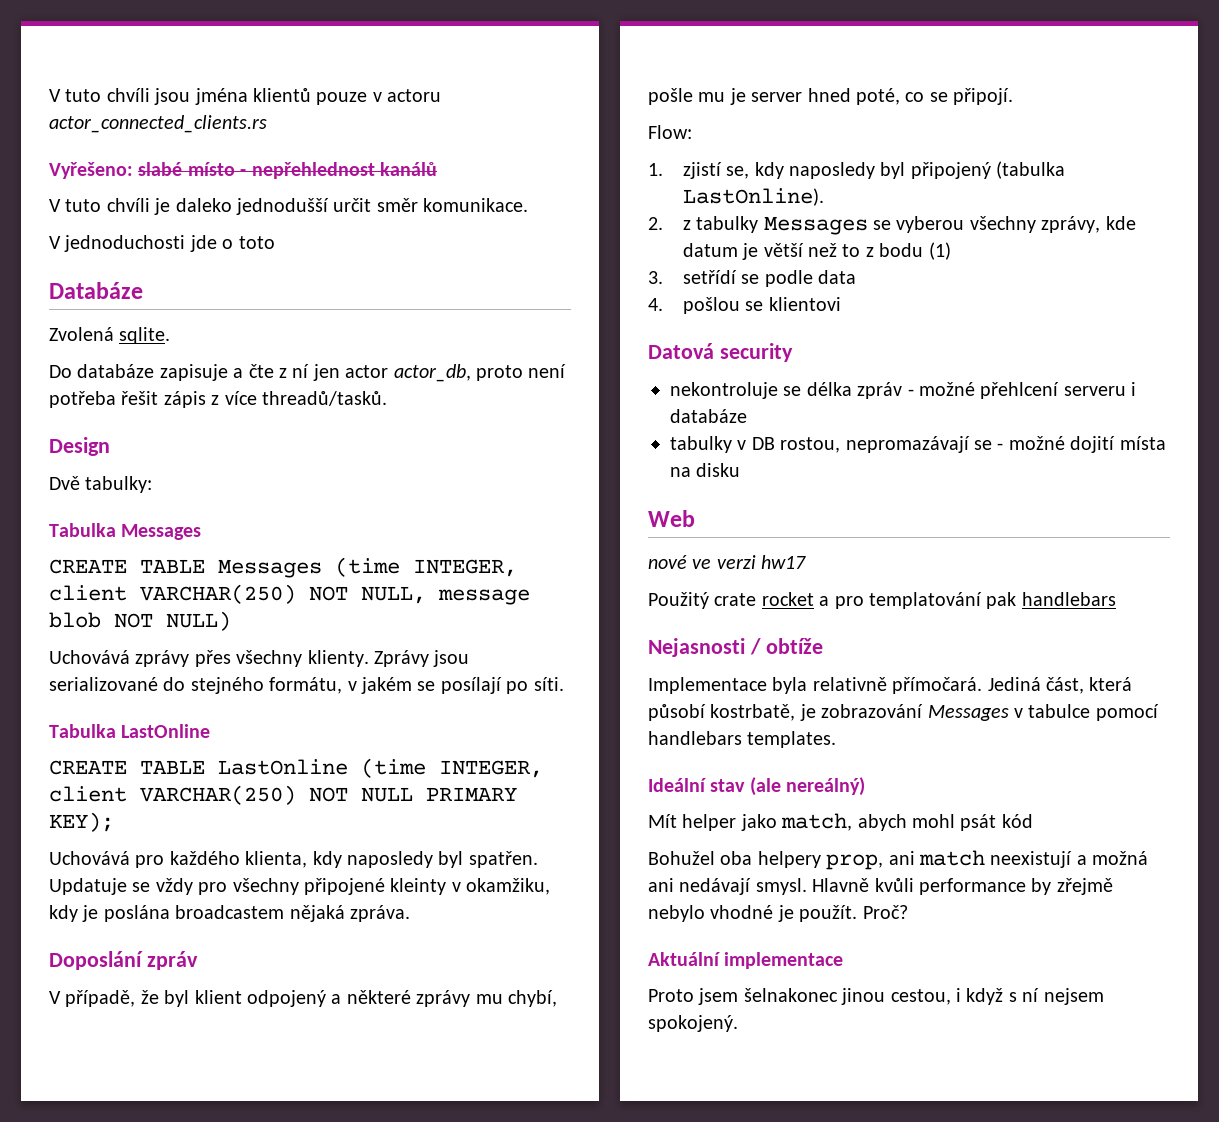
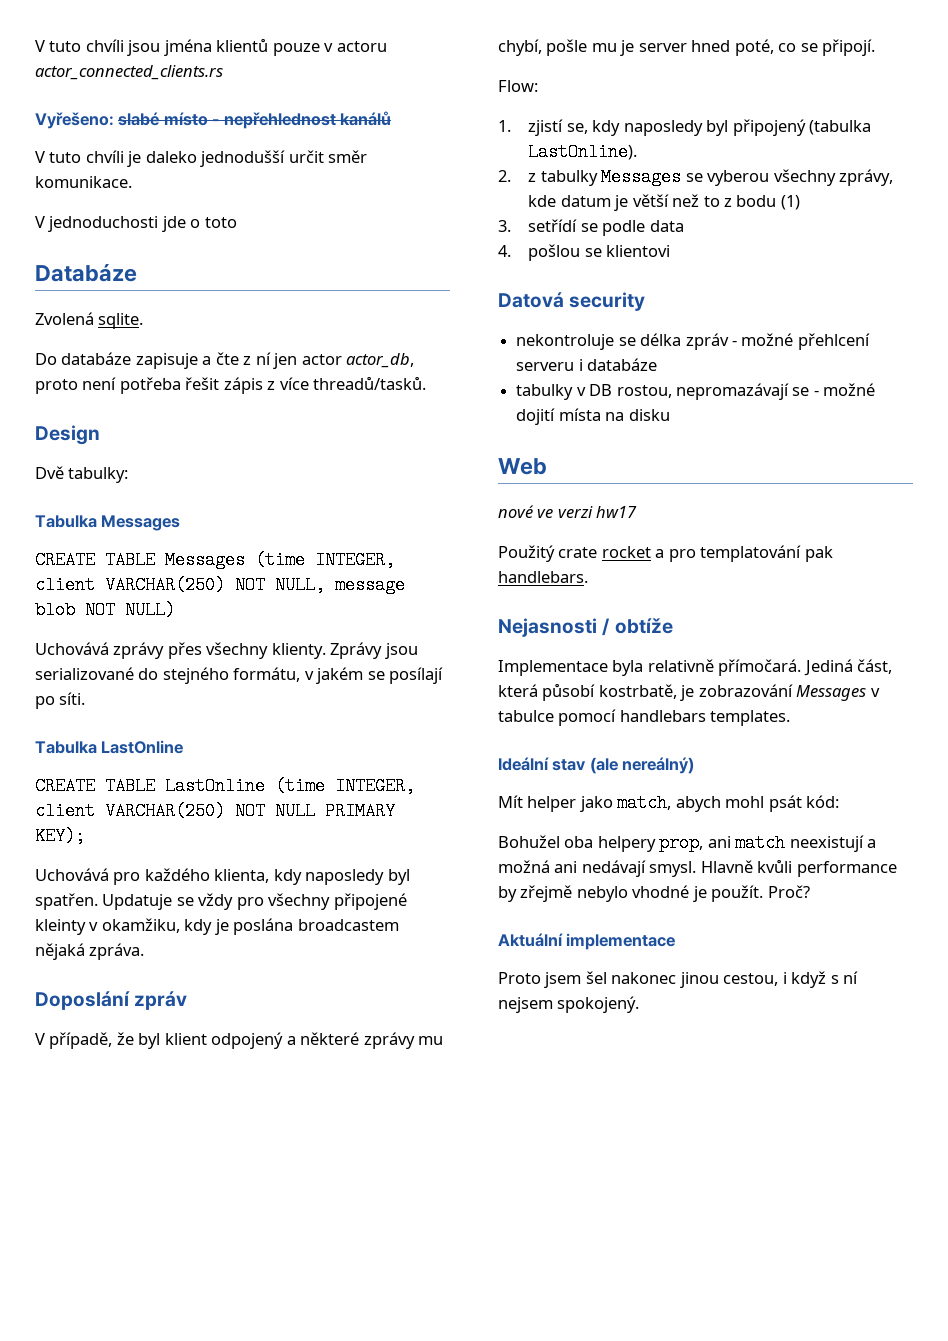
[1021,592,1116,606] handlebars -> [498,571,588,583] handlebars.
[1001,814,1033,828] kód -> [806,795,840,808] kód:
[743,988,838,1002] šelnakonec -> [585,971,677,984] šel nakonec

